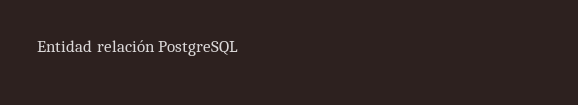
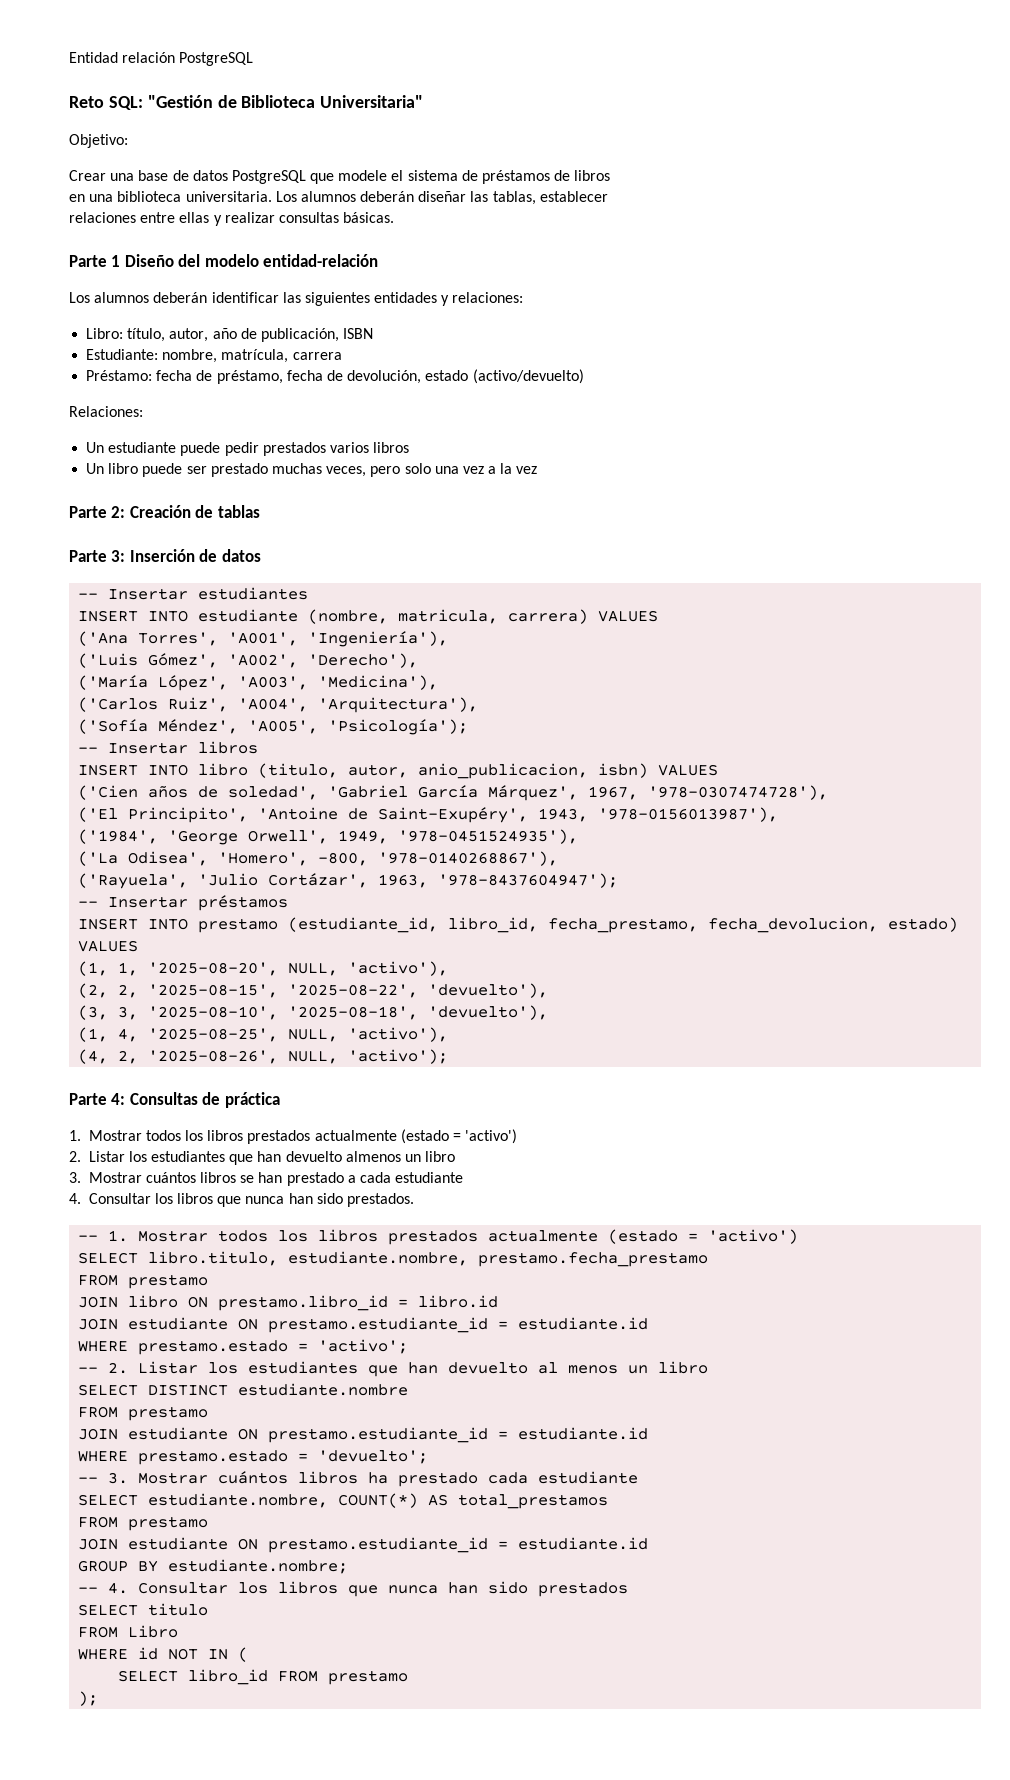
(239, 48) none -> [69,95,424,110] [69,134,128,148] [69,170,611,184] [69,191,608,205] [69,212,395,226] [69,254,379,267] [69,292,524,306] [86,328,374,342] [86,349,342,363] [86,369,584,384] [69,406,143,417] [86,442,410,456] [86,463,538,477] [69,505,260,518] [69,549,261,562] [78,587,309,600] [78,609,659,624] [78,631,449,647] [78,653,419,668] [78,675,439,691] [78,697,479,713] [78,719,469,735] [78,741,259,754] [78,763,719,779] [78,785,829,801] [78,807,779,823] [78,829,579,845] [78,851,559,866] [78,873,619,889] [78,895,289,911] [78,917,959,933] [78,940,139,952] [78,961,449,976] [78,983,549,998] [78,1005,549,1020] [78,1027,449,1042] [78,1049,449,1064] [69,1092,280,1108] [69,1129,518,1144] [69,1151,456,1165] [69,1172,464,1186] [69,1193,415,1207] [78,1229,799,1245] [78,1251,709,1267] [78,1274,209,1289] [78,1295,499,1311] [78,1317,649,1333] [78,1339,409,1355] [78,1361,709,1377] [78,1383,409,1396] [78,1406,209,1421] [78,1427,649,1443] [78,1450,429,1465] [78,1471,639,1487] [78,1493,609,1509] [78,1516,209,1531] [78,1537,649,1553] [78,1559,349,1574] [78,1581,629,1597] [78,1603,209,1616] [78,1625,179,1638] [78,1647,249,1662] [118,1669,409,1685] [78,1691,99,1706] // Reto SQL: "Gestión de Biblioteca Universitaria" // Objetivo: // Crear una base de datos PostgreSQL que modele el sistema de préstamos de libros // en una biblioteca universitaria. Los alumnos deberán diseñar las tablas, establecer // relaciones entre ellas y realizar consultas básicas. // Parte 1 Diseño del modelo entidad-relación // Los alumnos deberán identificar las siguientes entidades y relaciones: // Libro: título, autor, año de publicación, ISBN // Estudiante: nombre, matrícula, carrera // Préstamo: fecha de préstamo, fecha de devolución, estado (activo/devuelto) // Relaciones: // Un estudiante puede pedir prestados varios libros // Un libro puede ser prestado muchas veces, pero solo una vez a la vez // Parte 2: Creación de tablas // Parte 3: Inserción de datos // -- Insertar estudiantes // INSERT INTO estudiante (nombre, matricula, carrera) VALUES // ('Ana Torres', 'A001', 'Ingeniería'), // ('Luis Gómez', 'A002', 'Derecho'), // ('María López', 'A003', 'Medicina'), // ('Carlos Ruiz', 'A004', 'Arquitectura'), // ('Sofía Méndez', 'A005', 'Psicología'); // -- Insertar libros // INSERT INTO libro (titulo, autor, anio_publicacion, isbn) VALUES // ('Cien años de soledad', 'Gabriel García Márquez', 1967, '978-0307474728'), // ('El Principito', 'Antoine de Saint-Exupéry', 1943, '978-0156013987'), // ('1984', 'George Orwell', 1949, '978-0451524935'), // ('La Odisea', 'Homero', -800, '978-0140268867'), // ('Rayuela', 'Julio Cortázar', 1963, '978-8437604947'); // -- Insertar préstamos // INSERT INTO prestamo (estudiante_id, libro_id, fecha_prestamo, fecha_devolucion, estado) VALUES // (1, 1, '2025-08-20', NULL, 'activo'), // (2, 2, '2025-08-15', '2025-08-22', 'devuelto'), // (3, 3, '2025-08-10', '2025-08-18', 'devuelto'), // (1, 4, '2025-08-25', NULL, 'activo'), // (4, 2, '2025-08-26', NULL, 'activo'); // Parte 4: Consultas de práctica // 1. Mostrar todos los libros prestados actualmente (estado = 'activo') // 2. Listar los estudiantes que han devuelto almenos un libro // 3. Mostrar cuántos libros se han prestado a cada estudiante // 4. Consultar los libros que nunca han sido prestados. // -- 1. Mostrar todos los libros prestados actualmente (estado = 'activo') // SELECT libro.titulo, estudiante.nombre, prestamo.fecha_prestamo // FROM prestamo // JOIN libro ON prestamo.libro_id = libro.id // JOIN estudiante ON prestamo.estudiante_id = estudiante.id // WHERE prestamo.estado = 'activo'; // -- 2. Listar los estudiantes que han devuelto al menos un libro // SELECT DISTINCT estudiante.nombre // FROM prestamo // JOIN estudiante ON prestamo.estudiante_id = estudiante.id // WHERE prestamo.estado = 'devuelto'; // -- 3. Mostrar cuántos libros ha prestado cada estudiante // SELECT estudiante.nombre, COUNT(*) AS total_prestamos // FROM prestamo // JOIN estudiante ON prestamo.estudiante_id = estudiante.id // GROUP BY estudiante.nombre; // -- 4. Consultar los libros que nunca han sido prestados // SELECT titulo // FROM Libro // WHERE id NOT IN ( // SELECT libro_id FROM prestamo // );

